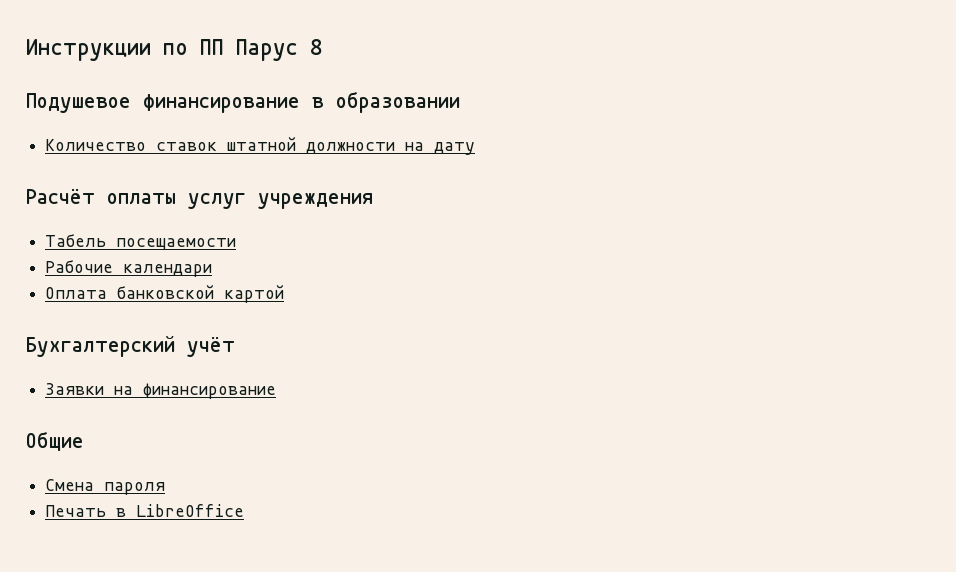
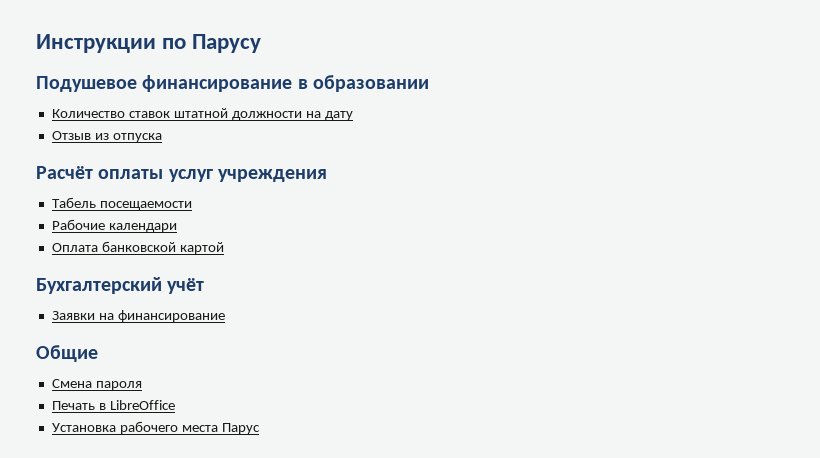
[200,39,322,61] ПП Парус 8 -> [192,34,262,53] Парусу
(476, 148) none -> [51,131,162,142] // Отзыв из отпуска
(245, 510) none -> [51,421,260,434] // Установка рабочего места Парус

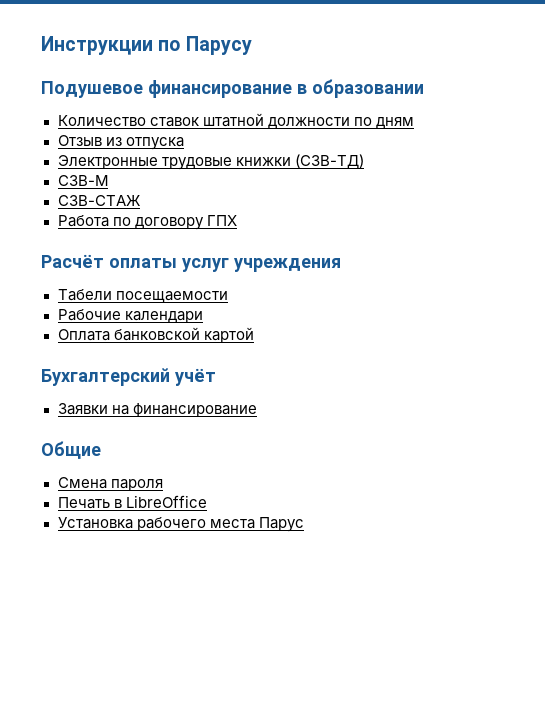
[305,111,353,120] на дату -> [353,117,414,129] по дням
(162, 137) none -> [57,154,364,170] [57,175,109,186] [57,195,140,206] [57,215,237,230] // Электронные трудовые книжки (СЗВ-ТД) // СЗВ-М // СЗВ-СТАЖ // Работа по договору ГПХ
[51,197,96,208] Табель -> [57,289,112,301] Табели

